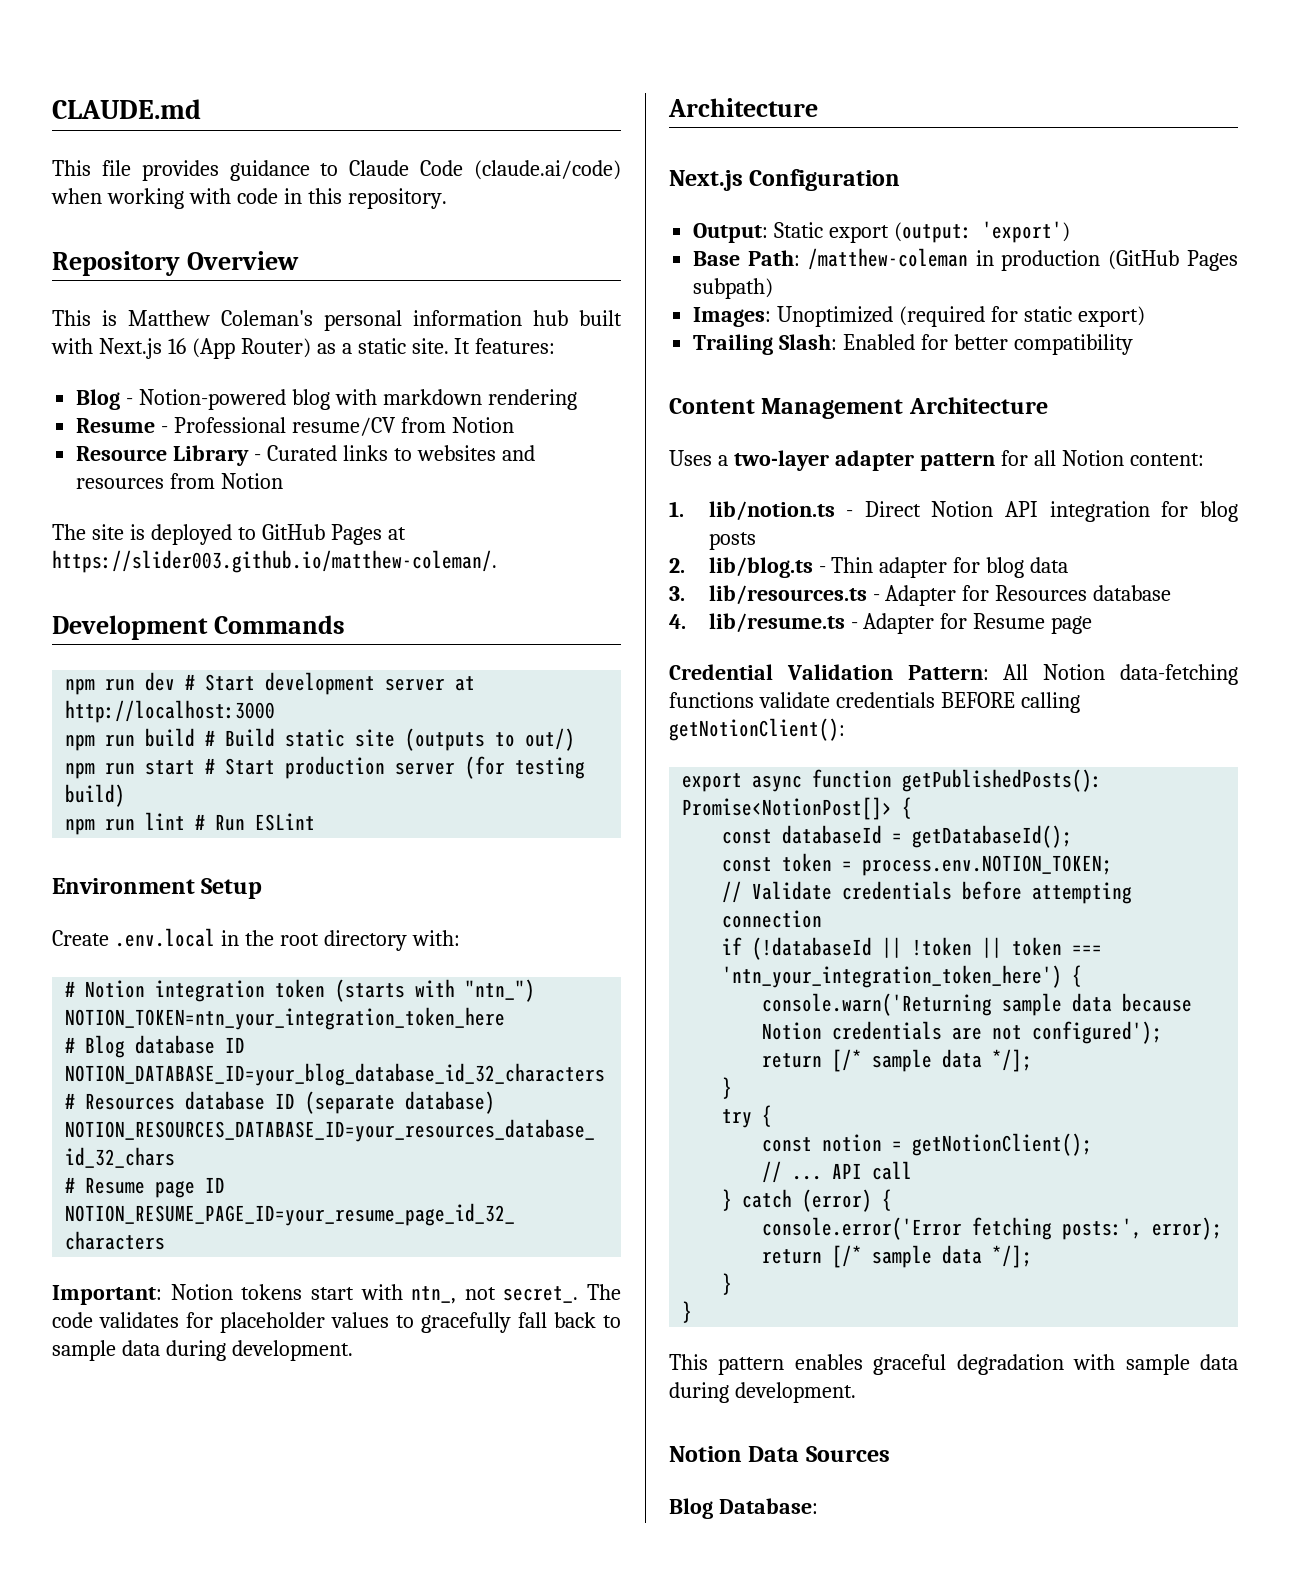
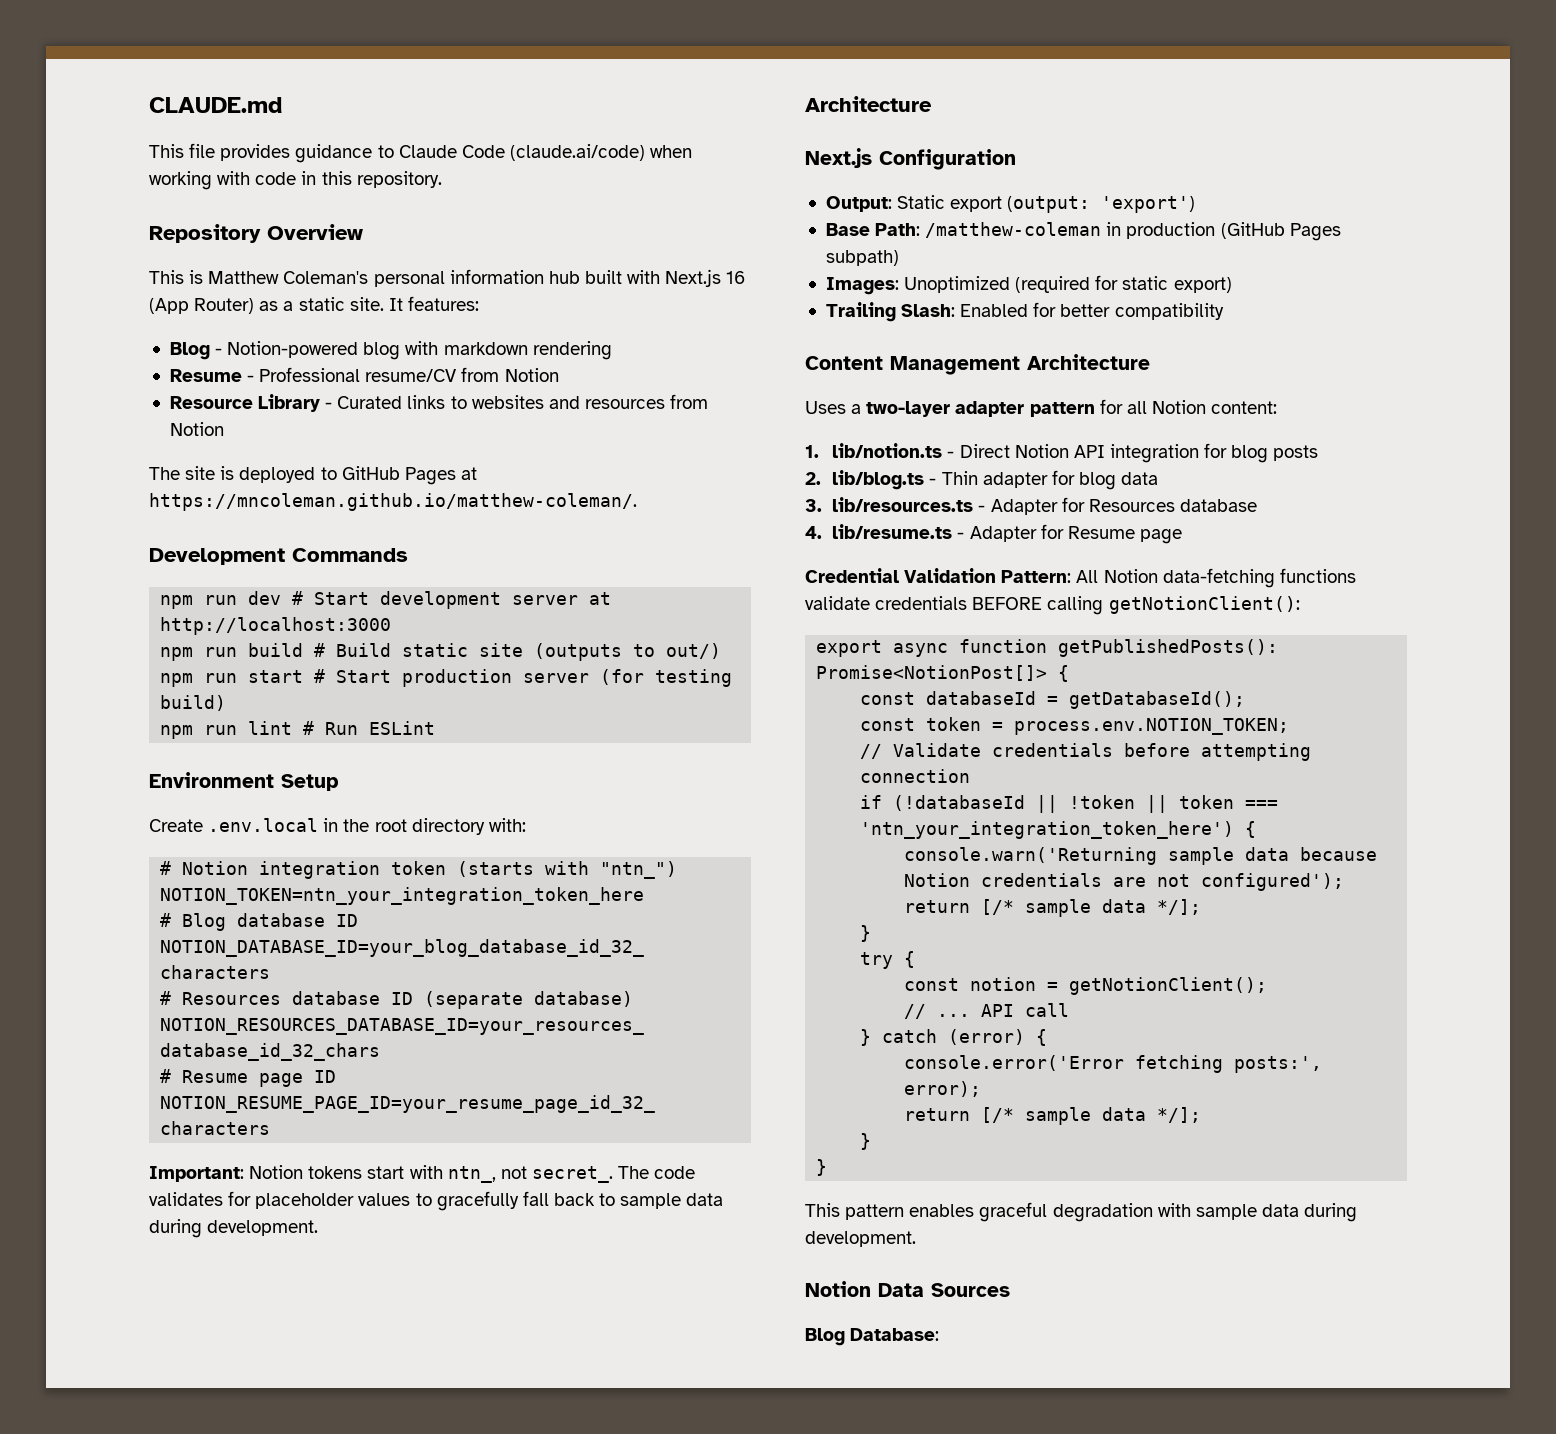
[52,550,497,573] https://slider003.github.io/matthew-coleman/. -> [149,493,637,511] https://mncoleman.github.io/matthew-coleman/.

